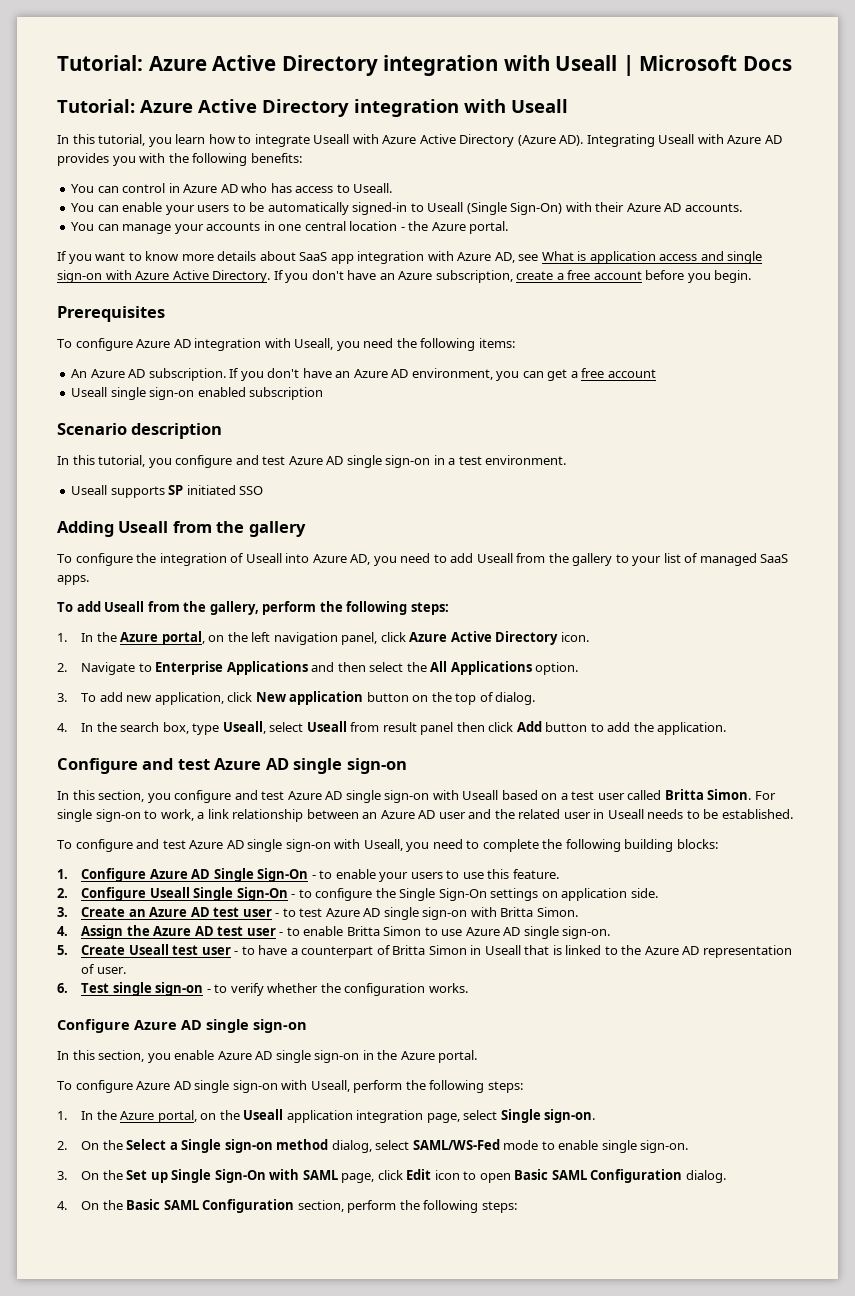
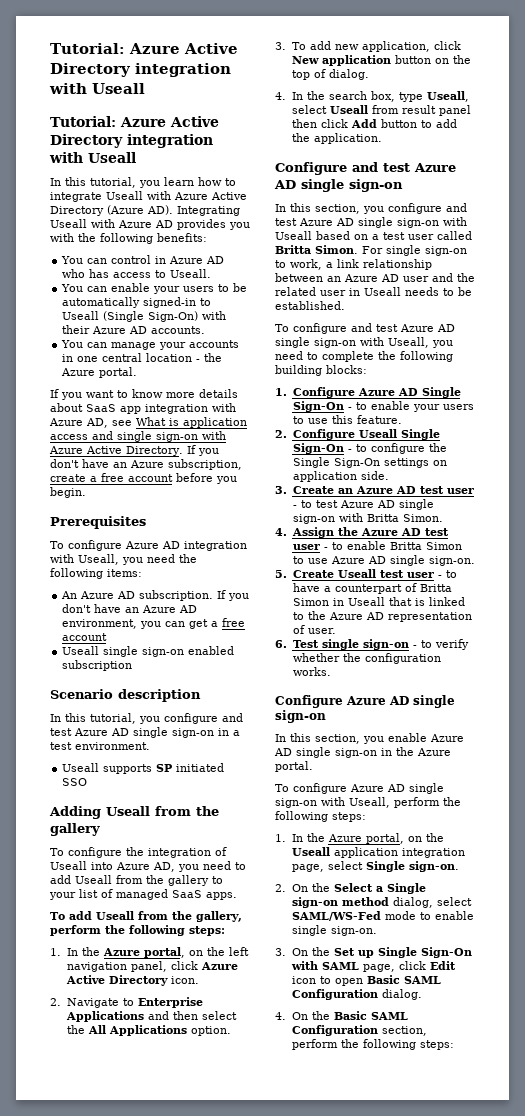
[57,55,792,76] Tutorial: Azure Active Directory integration with Useall | Microsoft Docs -> [50,43,238,54] [50,63,231,77] [49,83,145,94] Tutorial: Azure Active Directory integration with Useall

